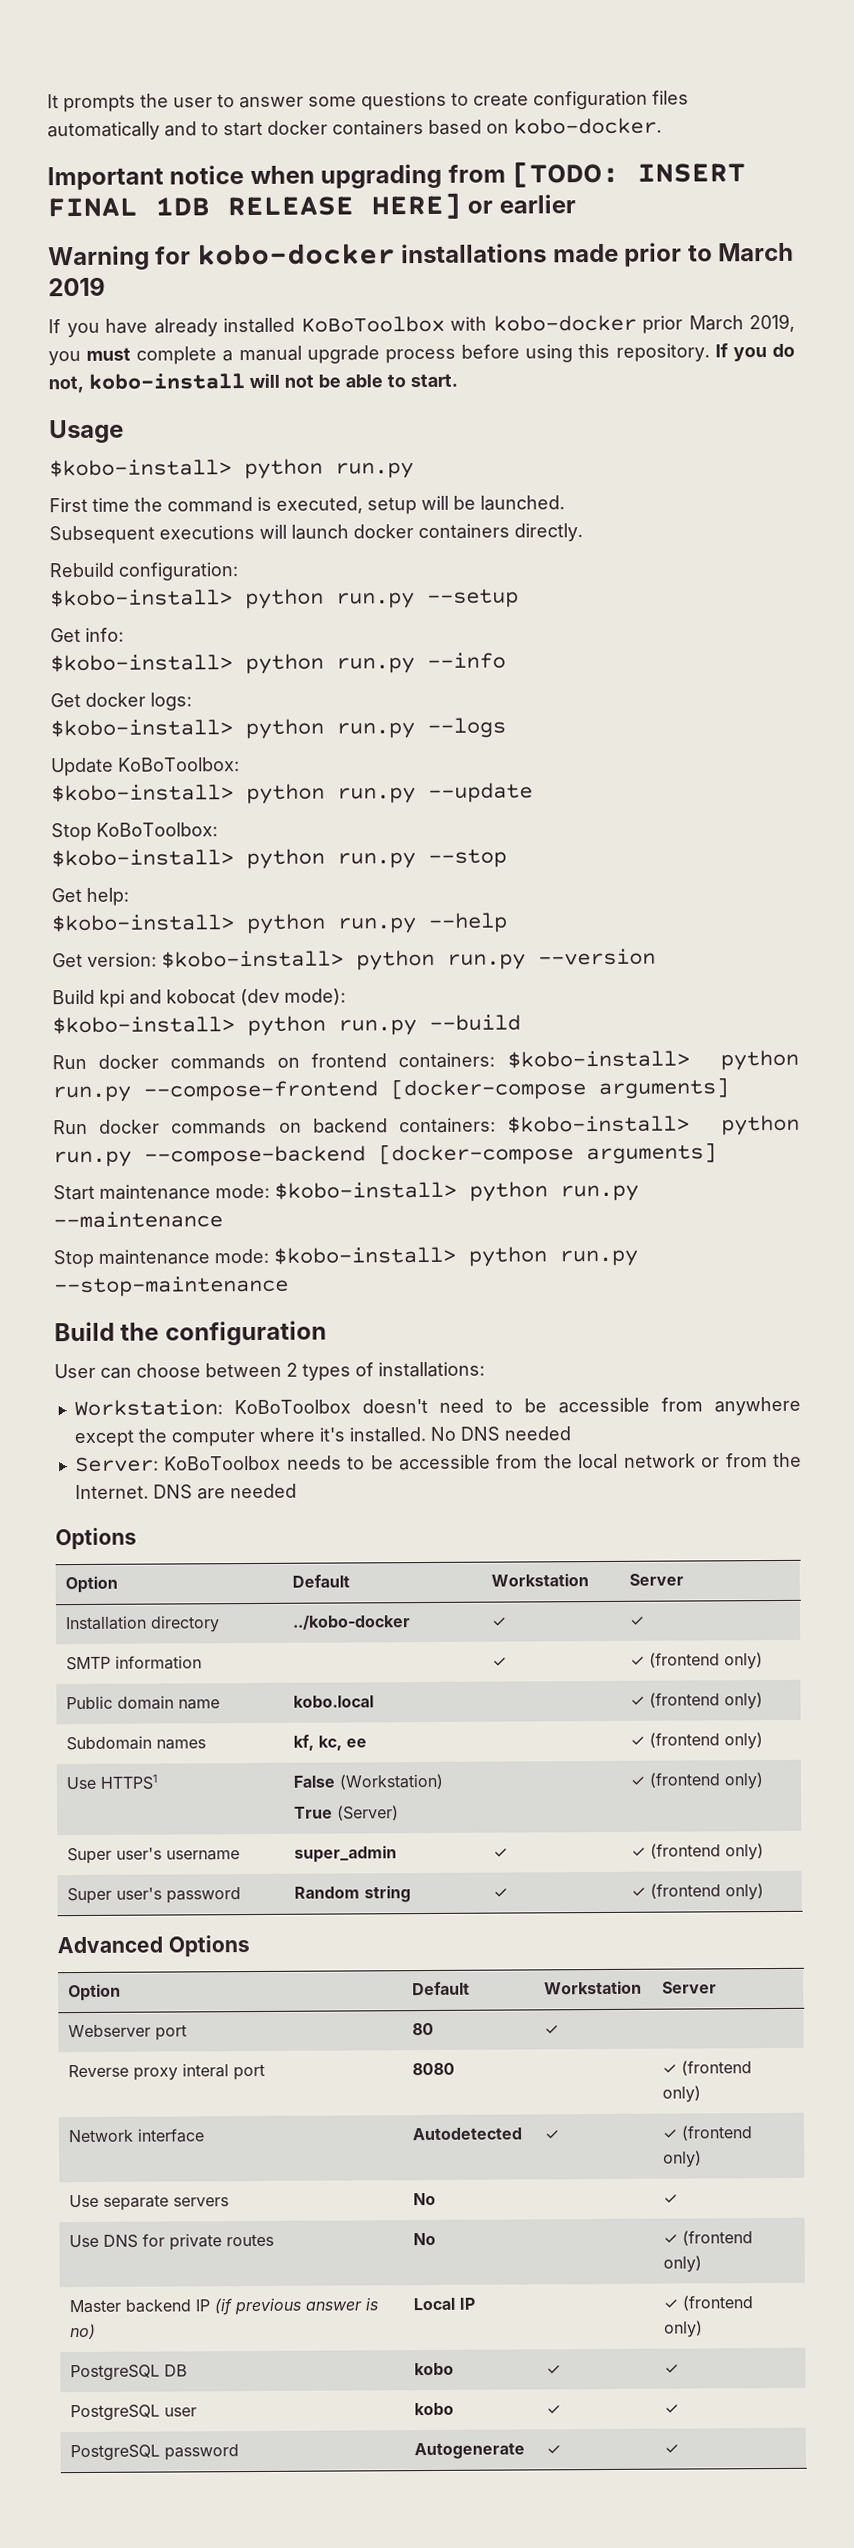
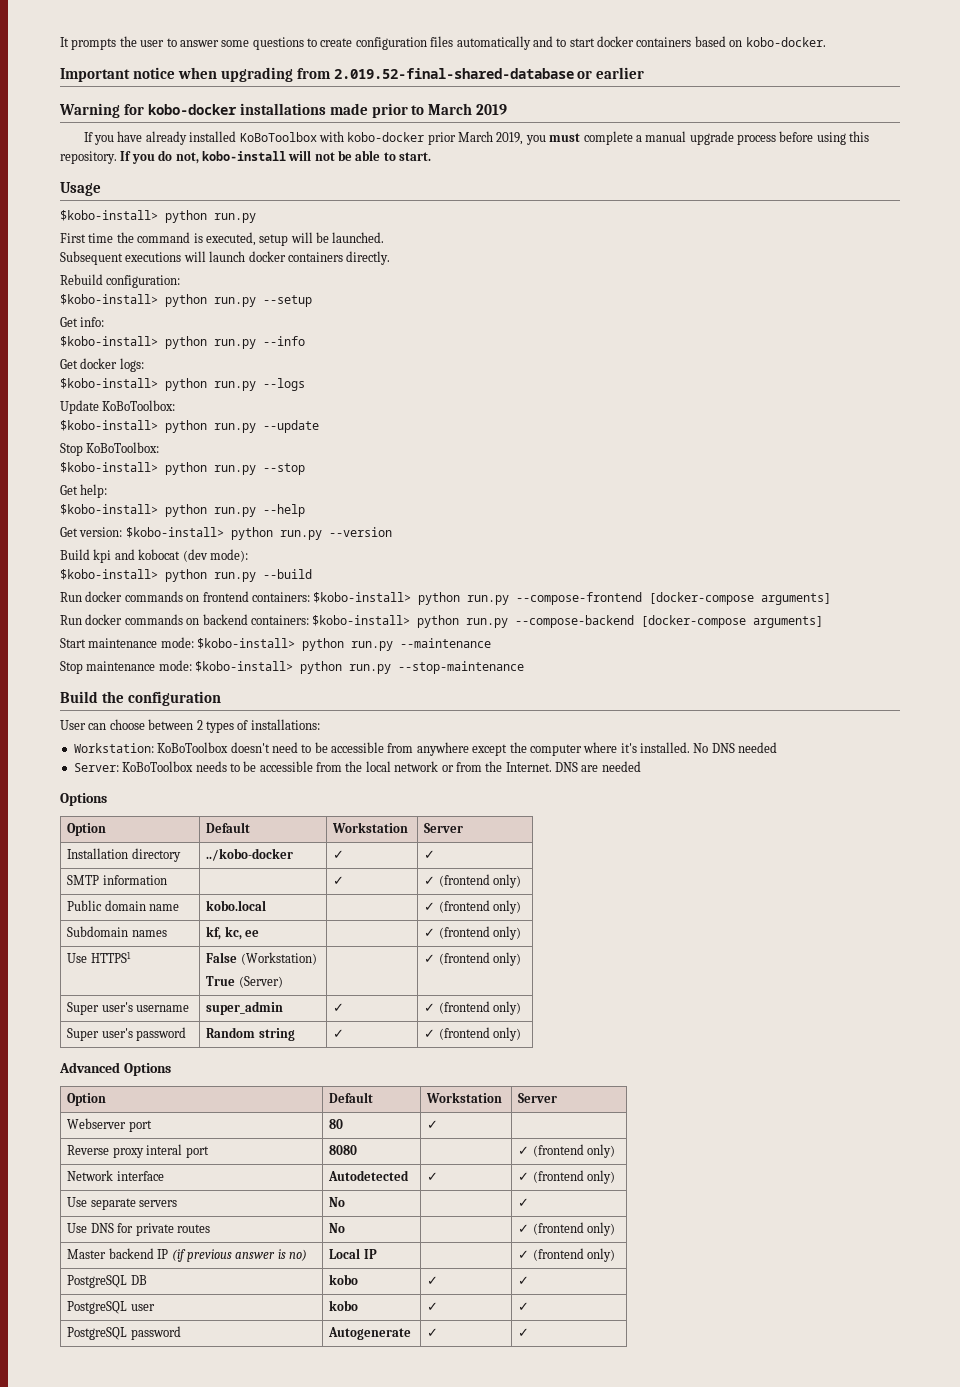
[511,160,747,188] [47,192,462,220] [TODO: INSERT FINAL 1DB RELEASE HERE] -> [333,68,574,79] 2.019.52-final-shared-database

